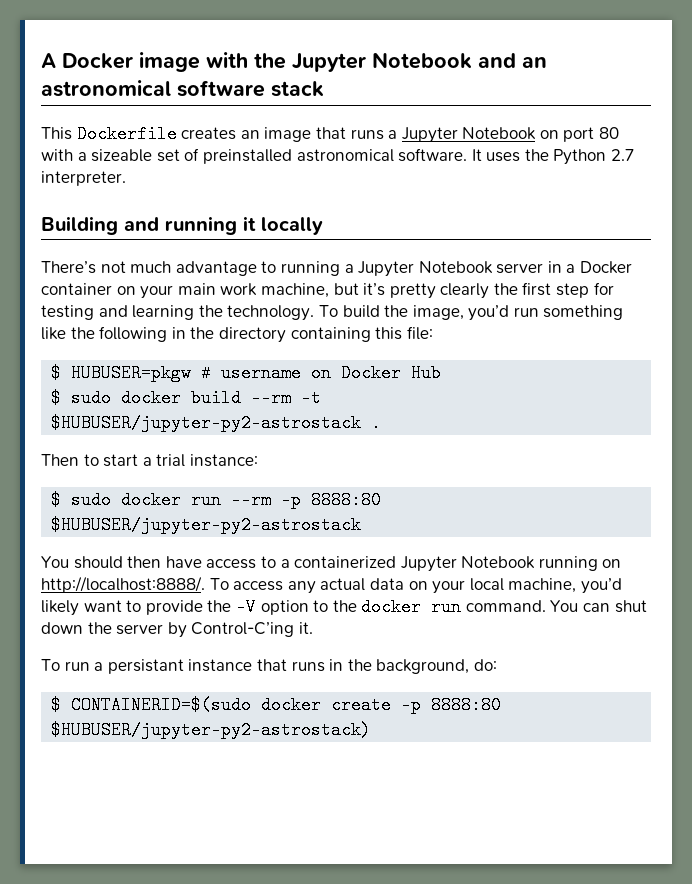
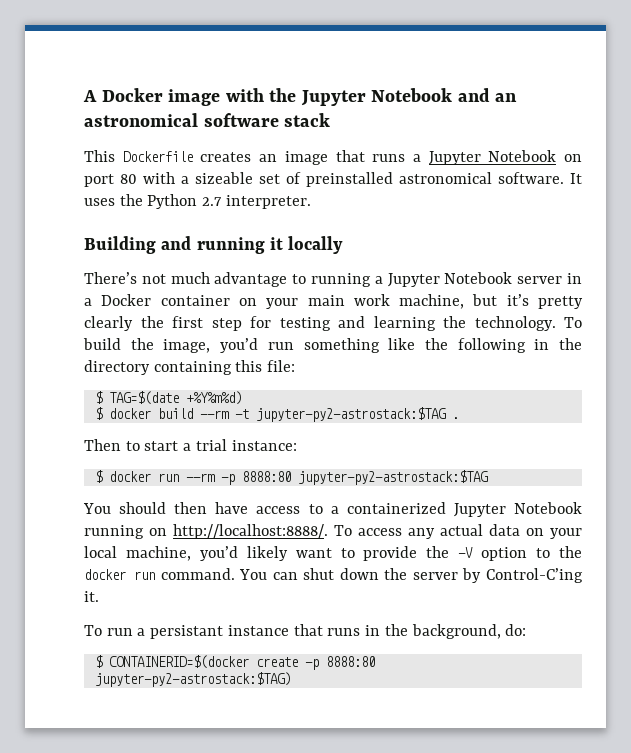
[71,364,442,382] [51,389,112,407] HUBUSER=pkgw # username on Docker Hub // $ sudo -> [108,391,242,405] [94,407,103,420] TAG=$(date +%Y%m%d) // $
[51,414,362,432] $HUBUSER/jupyter-py2-astrostack -> [255,407,446,422] jupyter-py2-astrostack:$TAG
[71,491,112,509] sudo -> (103, 476) none
[51,516,362,534] $HUBUSER/jupyter-py2-astrostack -> [297,470,488,485] jupyter-py2-astrostack:$TAG
[71,696,322,714] CONTAINERID=$(sudo docker -> [108,655,249,669] CONTAINERID=$(docker
[51,721,372,739] $HUBUSER/jupyter-py2-astrostack) -> [94,672,291,687] jupyter-py2-astrostack:$TAG)

